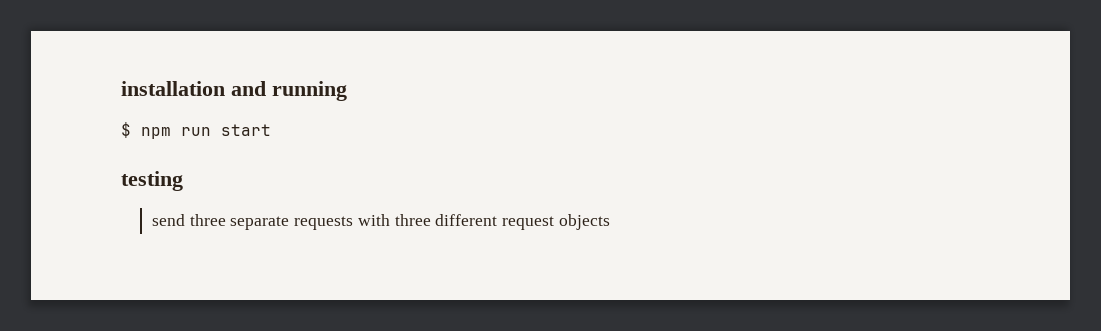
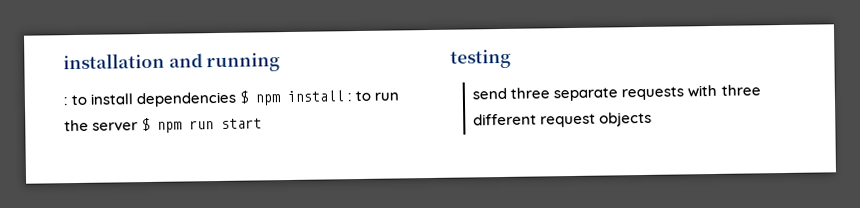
(347, 91) none -> [63,90,400,108] [64,119,139,132] : to install dependencies $ npm install : to run the server

